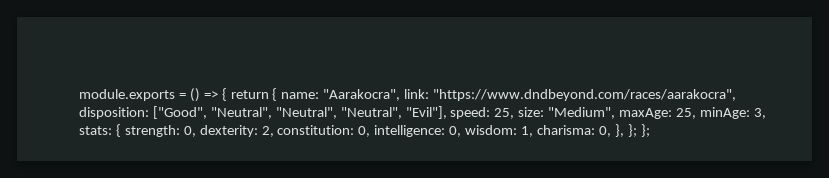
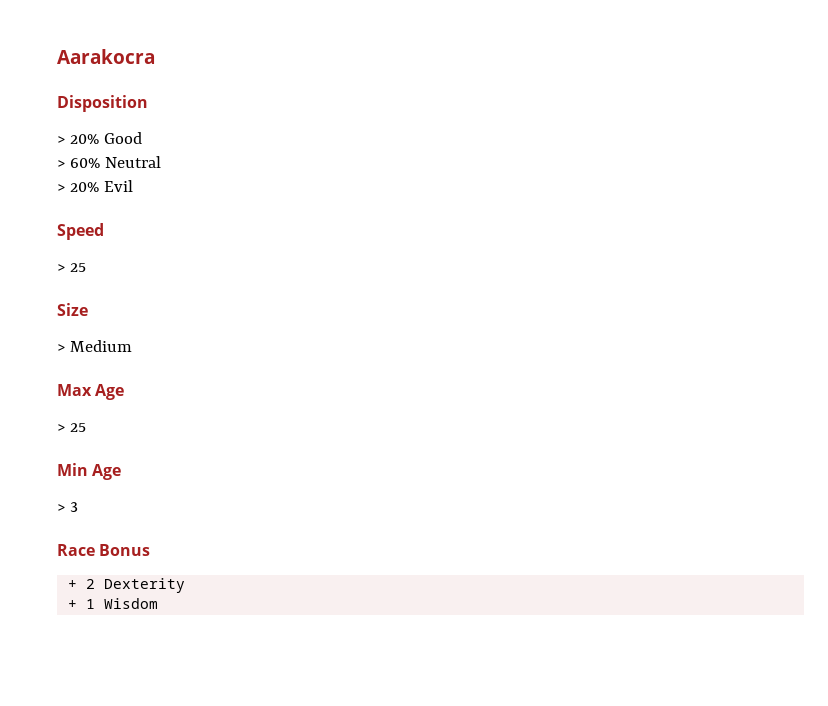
[79,88,737,102] [79,106,766,119] [79,124,650,137] module.exports = () => { return { name: "Aarakocra", link: "https://www.dndbeyond.com/races/aarakocra", disposition: ["Good", "Neutral", "Neutral", "Neutral", "Evil"], speed: 25, size: "Medium", maxAge: 25, minAge: 3, stats: { strength: 0, dexterity: 2, constitution: 0, intelligence: 0, wisdom: 1, charisma: 0, }, }; }; -> [57,49,155,64] [57,95,148,112] [57,132,142,144] [57,156,161,168] [57,180,133,192] [57,223,104,240] [57,263,86,272] [57,303,88,316] [57,340,132,352] [57,384,125,400] [57,423,86,432] [57,463,122,480] [57,502,78,512] [57,544,151,556] [68,578,186,593] [68,598,159,609] Aarakocra // Disposition // > 20% Good // > 60% Neutral // > 20% Evil // Speed // > 25 // Size // > Medium // Max Age // > 25 // Min Age // > 3 // Race Bonus // + 2 Dexterity // + 1 Wisdom

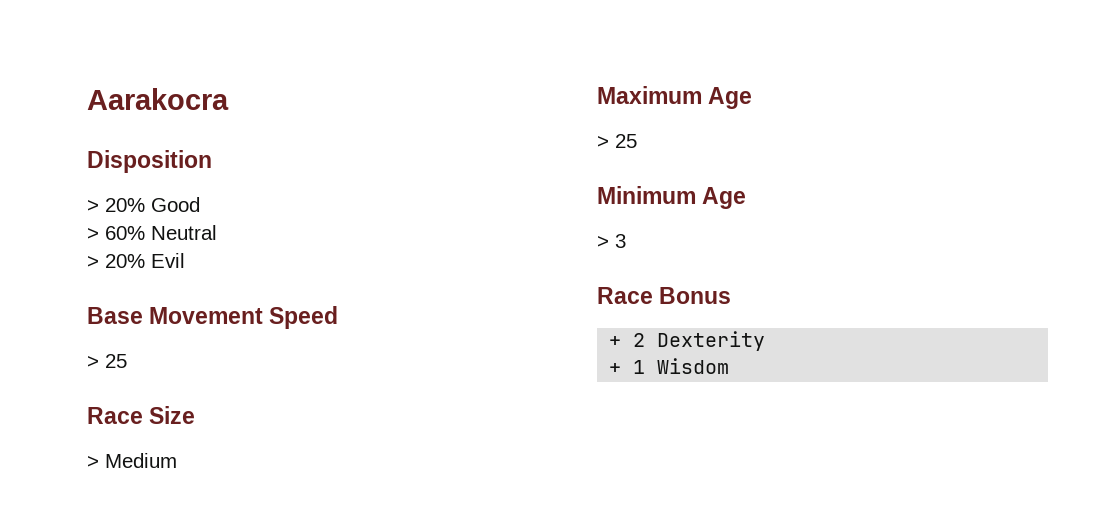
(133, 186) none -> [87,307,264,324] Base Movement
(86, 267) none -> [87,407,143,424] Race
[57,384,92,396] Max -> [597,86,702,104] Maximum
[57,463,88,476] Min -> [597,186,696,204] Minimum

